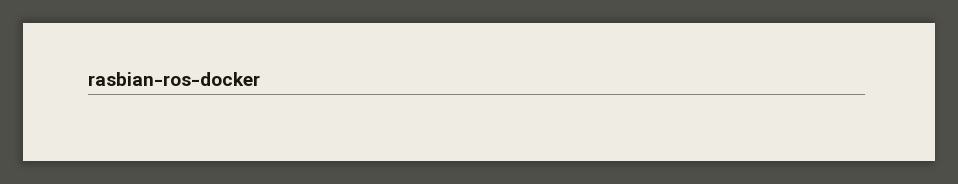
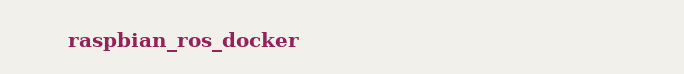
[88,72,260,86] rasbian-ros-docker -> [68,32,299,52] raspbian_ros_docker

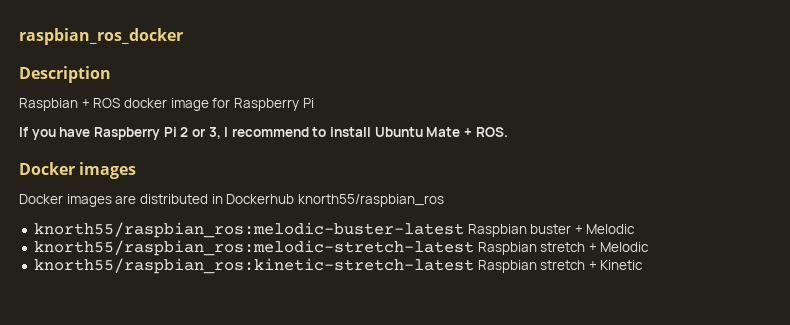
(299, 42) none -> [19,66,111,83] [19,98,314,111] [19,127,508,140] [19,162,137,179] [19,194,444,207] [33,222,636,238] [33,240,650,256] [33,258,644,274] // Description // Raspbian + ROS docker image for Raspberry Pi // If you have Raspberry Pi 2 or 3, I recommend to install Ubuntu Mate + ROS. // Docker images // Docker images are distributed in Dockerhub knorth55/raspbian_ros // knorth55/raspbian_ros:melodic-buster-latest Raspbian buster + Melodic // knorth55/raspbian_ros:melodic-stretch-latest Raspbian stretch + Melodic // knorth55/raspbian_ros:kinetic-stretch-latest Raspbian stretch + Kinetic

